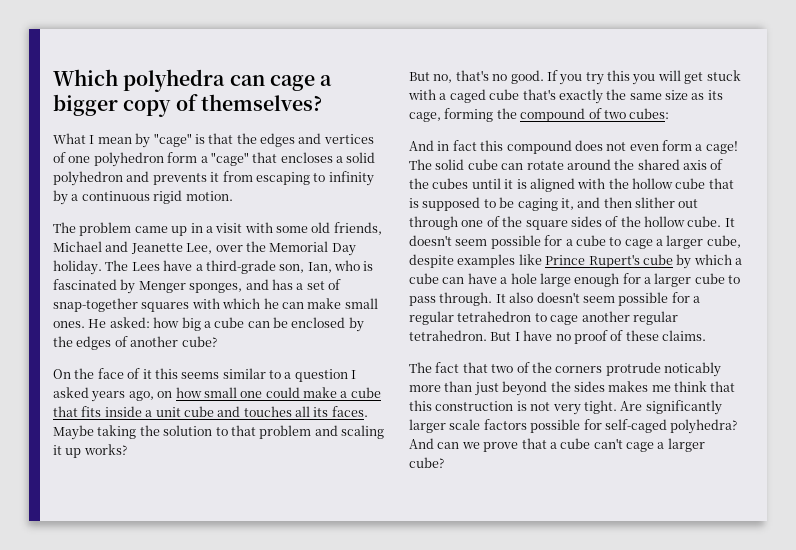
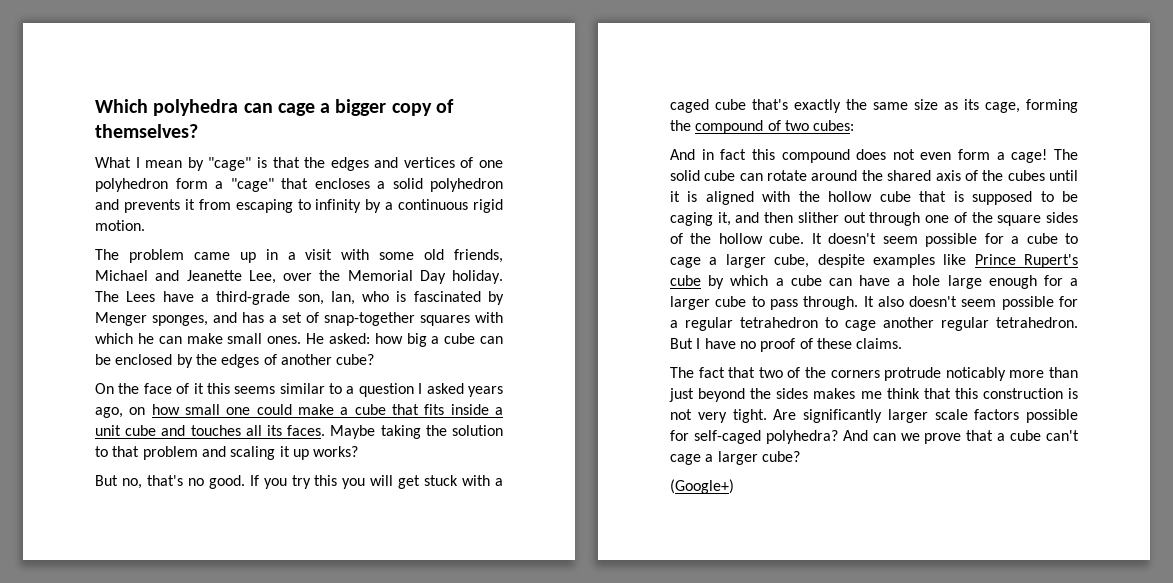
(444, 462) none -> [670,479,734,494] // (Google+)

